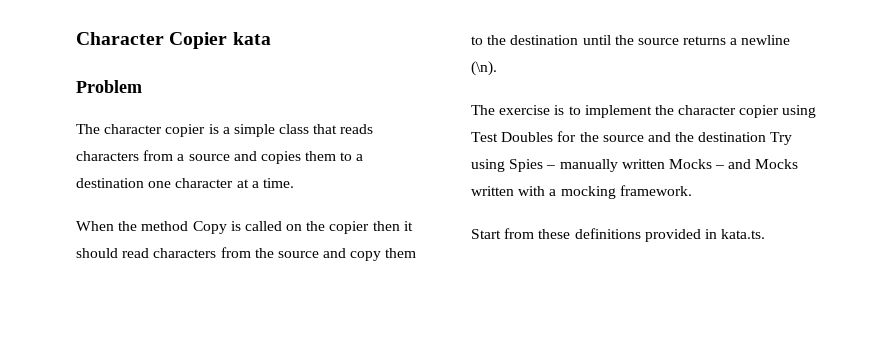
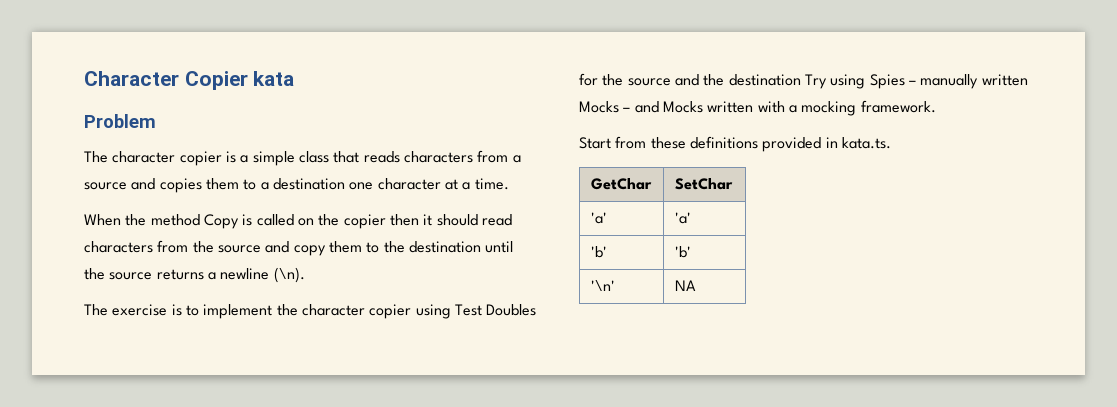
(766, 234) none -> [590,178,652,190] [674,178,733,190] [590,212,607,224] [674,212,691,224] [590,246,607,258] [674,246,691,258] [590,280,615,291] [674,280,696,291] // GetChar | SetChar // 'a' | 'a' // 'b' | 'b' // '\n' | NA

